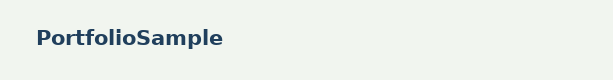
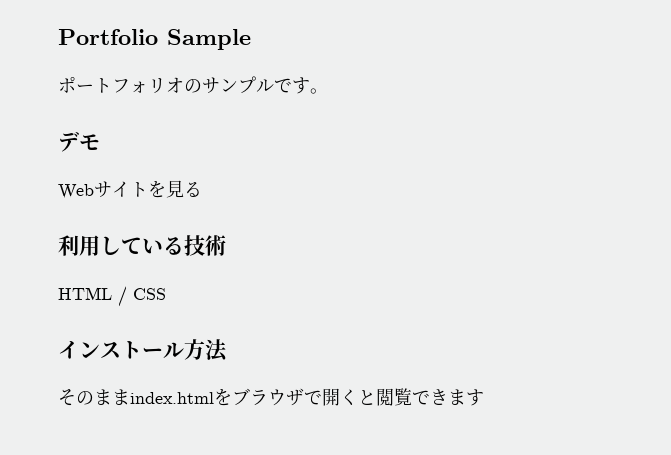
[36,29,223,49] PortfolioSample -> [58,29,251,50] [58,76,328,94] [58,131,100,152] [58,180,202,199] [58,235,226,256] [58,286,166,307] [58,339,228,362] [58,388,484,406] Portfolio Sample // ポートフォリオのサンプルです。 // デモ // Webサイトを見る // 利用している技術 // HTML / CSS // インストール方法 // そのままindex.htmlをブラウザで開くと閲覧できます

